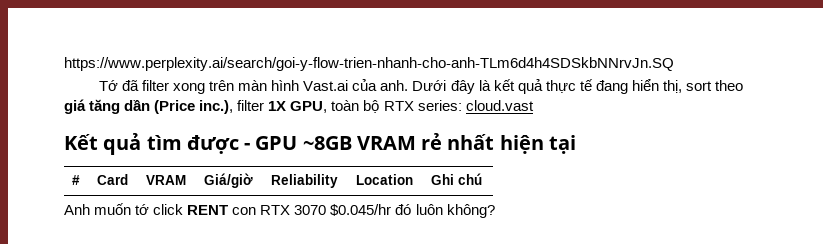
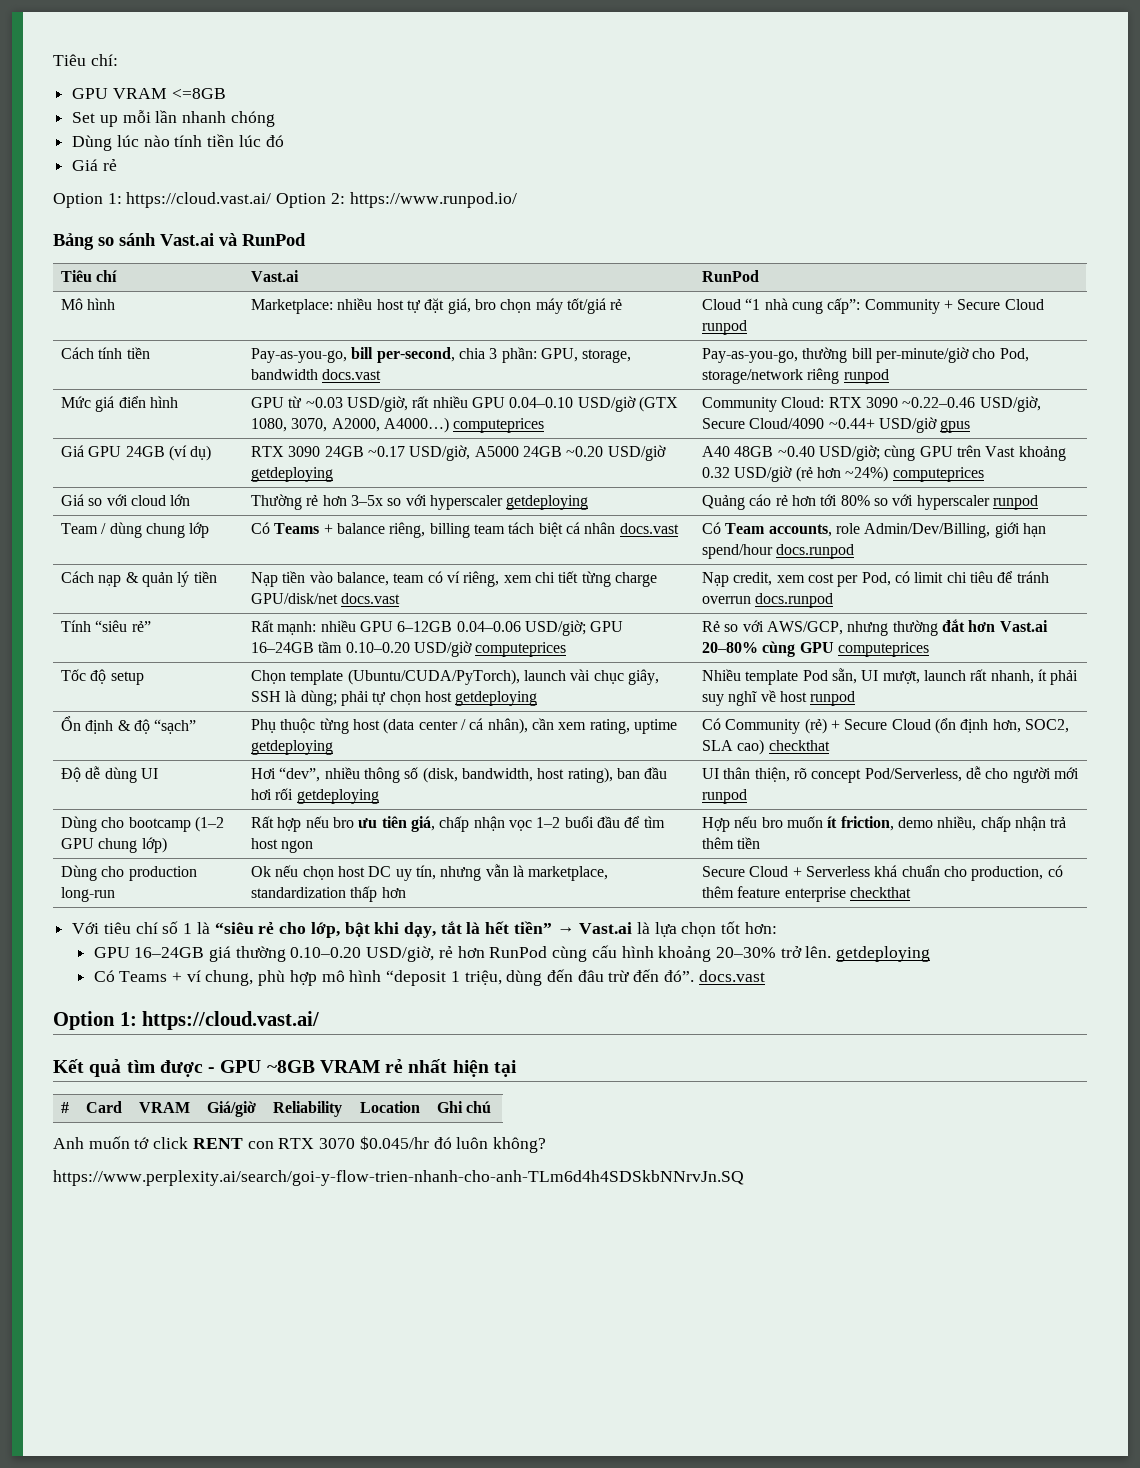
[64,57,674,71] [98,79,744,94] [64,99,534,114] https://www.perplexity.ai/search/goi-y-flow-trien-nhanh-cho-anh-TLm6d4h4SDSkbNNrvJn.SQ // Tớ đã filter xong trên màn hình Vast.ai của anh. Dưới đây là kết quả thực tế đang hiển thị, sort theo giá tăng dần (Price inc.), filter 1X GPU, toàn bộ RTX series: cloud.vast -> [53,54,118,66] [72,88,226,99] [72,110,275,127] [72,134,284,151] [72,159,117,171] [53,192,517,208] [53,233,306,250] [61,270,118,282] [251,270,300,282] [702,270,760,282] [61,298,116,310] [251,298,623,314] [702,298,1044,314] [702,320,748,335] [61,347,150,359] [251,347,632,363] [251,369,382,380] [702,347,1029,363] [702,368,889,384] [61,396,179,412] [251,396,678,412] [251,417,545,433] [702,396,1041,412] [702,417,971,433] [61,445,212,461] [251,445,666,461] [251,467,334,482] [702,445,1066,461] [702,466,984,482] [61,494,191,506] [251,494,589,510] [702,494,1038,510] [61,522,210,538] [251,522,679,538] [702,522,1047,538] [702,544,855,559] [61,571,217,587] [251,571,657,587] [251,593,401,604] [702,571,1049,587] [702,593,834,608] [61,620,151,632] [251,620,624,636] [251,641,567,657] [702,619,1048,636] [702,641,930,657] [61,669,144,685] [251,669,660,685] [251,690,538,706] [702,668,1079,685] [702,690,856,706] [61,716,197,734] [251,718,677,734] [251,740,334,755] [702,718,1069,734] [702,739,830,755] [61,766,159,783] [251,767,668,783] [251,788,379,804] [702,766,1079,783] [702,789,748,804] [61,816,225,832] [61,837,167,853] [251,816,665,832] [251,838,314,853] [702,816,1067,832] [702,837,761,849] [61,865,197,881] [61,887,116,902] [251,864,609,881] [251,886,406,902] [702,865,1063,881] [702,886,912,902] [72,921,777,938] [93,945,931,962] [93,969,765,986] [53,1011,320,1030] Tiêu chí: // GPU VRAM <=8GB // Set up mỗi lần nhanh chóng // Dùng lúc nào tính tiền lúc đó // Giá rẻ // Option 1: https://cloud.vast.ai/ Option 2: https://www.runpod.io/ // Bảng so sánh Vast.ai và RunPod // Tiêu chí | Vast.ai | RunPod // Mô hình | Marketplace: nhiều host tự đặt giá, bro chọn máy tốt/giá rẻ | Cloud “1 nhà cung cấp”: Community + Secure Cloud runpod // Cách tính tiền | Pay‑as‑you‑go, bill per‑second, chia 3 phần: GPU, storage, bandwidth docs.vast | Pay‑as‑you‑go, thường bill per‑minute/giờ cho Pod, storage/network riêng runpod // Mức giá điển hình | GPU từ ~0.03 USD/giờ, rất nhiều GPU 0.04–0.10 USD/giờ (GTX 1080, 3070, A2000, A4000…) computeprices | Community Cloud: RTX 3090 ~0.22–0.46 USD/giờ, Secure Cloud/4090 ~0.44+ USD/giờ gpus // Giá GPU 24GB (ví dụ) | RTX 3090 24GB ~0.17 USD/giờ, A5000 24GB ~0.20 USD/giờ getdeploying | A40 48GB ~0.40 USD/giờ; cùng GPU trên Vast khoảng 0.32 USD/giờ (rẻ hơn ~24%) computeprices // Giá so với cloud lớn | Thường rẻ hơn 3–5x so với hyperscaler getdeploying | Quảng cáo rẻ hơn tới 80% so với hyperscaler runpod // Team / dùng chung lớp | Có Teams + balance riêng, billing team tách biệt cá nhân docs.vast | Có Team accounts, role Admin/Dev/Billing, giới hạn spend/hour docs.runpod // Cách nạp & quản lý tiền | Nạp tiền vào balance, team có ví riêng, xem chi tiết từng charge GPU/disk/net docs.vast | Nạp credit, xem cost per Pod, có limit chi tiêu để tránh overrun docs.runpod // Tính “siêu rẻ” | Rất mạnh: nhiều GPU 6–12GB 0.04–0.06 USD/giờ; GPU 16–24GB tầm 0.10–0.20 USD/giờ computeprices | Rẻ so với AWS/GCP, nhưng thường đắt hơn Vast.ai 20–80% cùng GPU computeprices // Tốc độ setup | Chọn template (Ubuntu/CUDA/PyTorch), launch vài chục giây, SSH là dùng; phải tự chọn host getdeploying | Nhiều template Pod sẵn, UI mượt, launch rất nhanh, ít phải suy nghĩ về host runpod // Ổn định & độ “sạch” | Phụ thuộc từng host (data center / cá nhân), cần xem rating, uptime getdeploying | Có Community (rẻ) + Secure Cloud (ổn định hơn, SOC2, SLA cao) checkthat // Độ dễ dùng UI | Hơi “dev”, nhiều thông số (disk, bandwidth, host rating), ban đầu hơi rối getdeploying | UI thân thiện, rõ concept Pod/Serverless, dễ cho người mới runpod // Dùng cho bootcamp (1–2 GPU chung lớp) | Rất hợp nếu bro ưu tiên giá, chấp nhận vọc 1–2 buổi đầu để tìm host ngon | Hợp nếu bro muốn ít friction, demo nhiều, chấp nhận trả thêm tiền // Dùng cho production long‑run | Ok nếu chọn host DC uy tín, nhưng vẫn là marketplace, standardization thấp hơn | Secure Cloud + Serverless khá chuẩn cho production, có thêm feature enterprise checkthat // Với tiêu chí số 1 là “siêu rẻ cho lớp, bật khi dạy, tắt là hết tiền” → Vast.ai là lựa chọn tốt hơn: // GPU 16–24GB giá thường 0.10–0.20 USD/giờ, rẻ hơn RunPod cùng cấu hình khoảng 20–30% trở lên. getdeploying // Có Teams + ví chung, phù hợp mô hình “deposit 1 triệu, dùng đến đâu trừ đến đó”. docs.vast // Option 1: https://cloud.vast.ai/
(495, 211) none -> [53,1170,744,1186] // https://www.perplexity.ai/search/goi-y-flow-trien-nhanh-cho-anh-TLm6d4h4SDSkbNNrvJn.SQ

